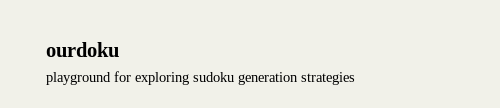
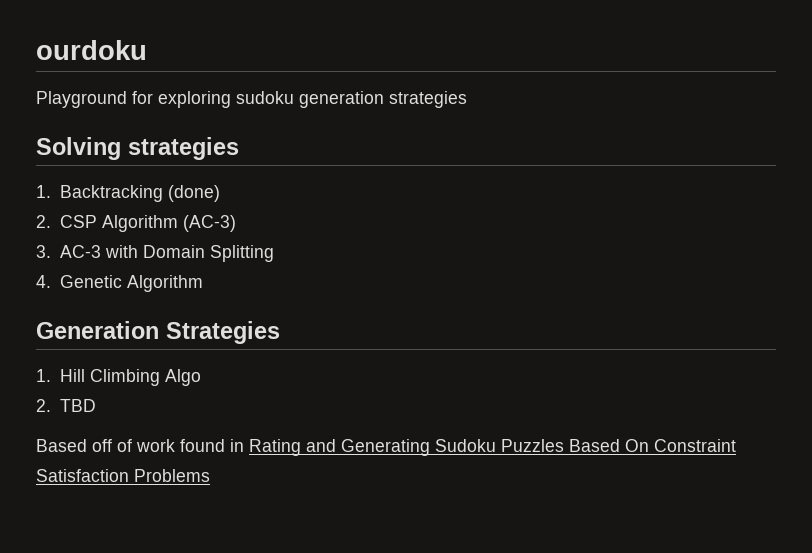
[46,72,111,85] playground -> [36,91,127,108] Playground
(355, 78) none -> [36,137,239,160] [36,185,220,202] [36,215,236,232] [36,245,274,262] [36,275,203,292] [36,321,280,344] [36,369,201,386] [36,399,96,412] [36,439,736,456] [36,469,210,482] // Solving strategies // 1. Backtracking (done) // 2. CSP Algorithm (AC-3) // 3. AC-3 with Domain Splitting // 4. Genetic Algorithm // Generation Strategies // 1. Hill Climbing Algo // 2. TBD // Based off of work found in Rating and Generating Sudoku Puzzles Based On Constraint Satisfaction Problems

